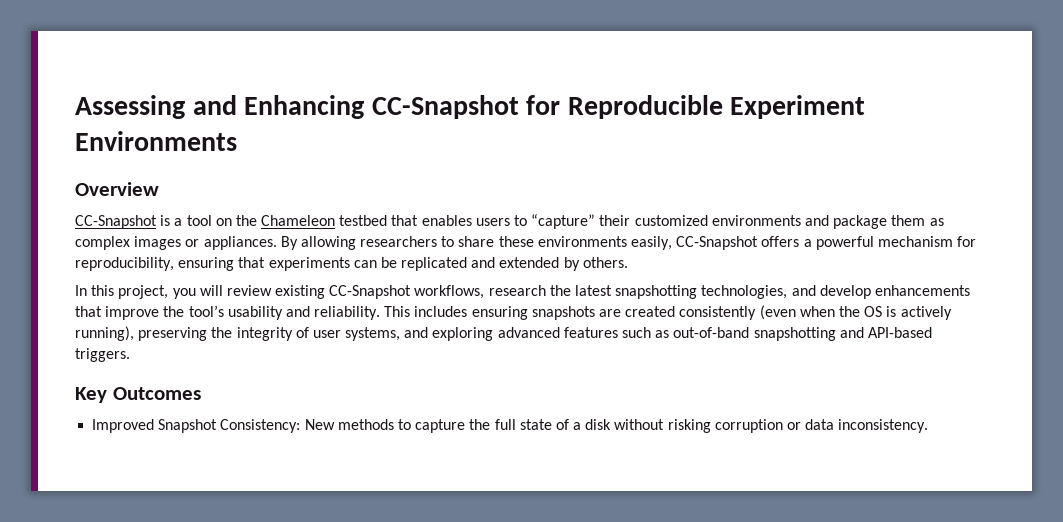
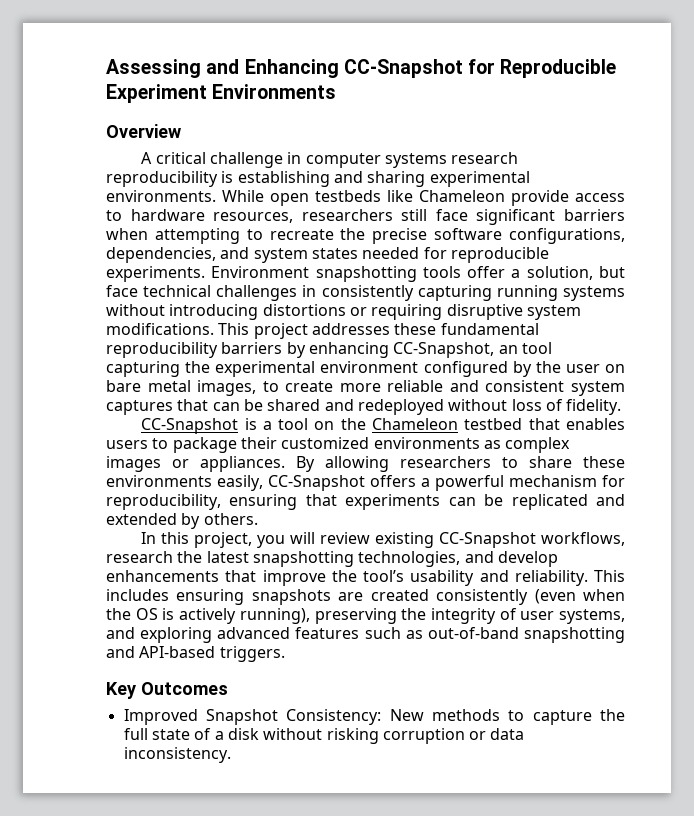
(159, 189) none -> [141,152,519,168] [106,171,530,187] [106,190,625,206] [106,209,625,225] [106,228,626,244] [106,247,549,263] [106,266,625,282] [106,285,625,301] [106,304,581,320] [106,323,539,339] [106,342,552,358] [106,361,625,377] [106,380,625,396] [106,399,622,415] // A critical challenge in computer systems research reproducibility is establishing and sharing experimental environments. While open testbeds like Chameleon provide access to hardware resources, researchers still face significant barriers when attempting to recreate the precise software configurations, dependencies, and system states needed for reproducible experiments. Environment snapshotting tools offer a solution, but face technical challenges in consistently capturing running systems without introducing distortions or requiring disruptive system modifications. This project addresses these fundamental reproducibility barriers by enhancing CC-Snapshot, an tool capturing the experimental environment configured by the user on bare metal images, to create more reliable and consistent system captures that can be shared and redeployed without loss of fidelity.
[531,214,596,229] “capture” -> [172,437,237,453] package
[804,215,926,229] and package them -> (480, 443) none

